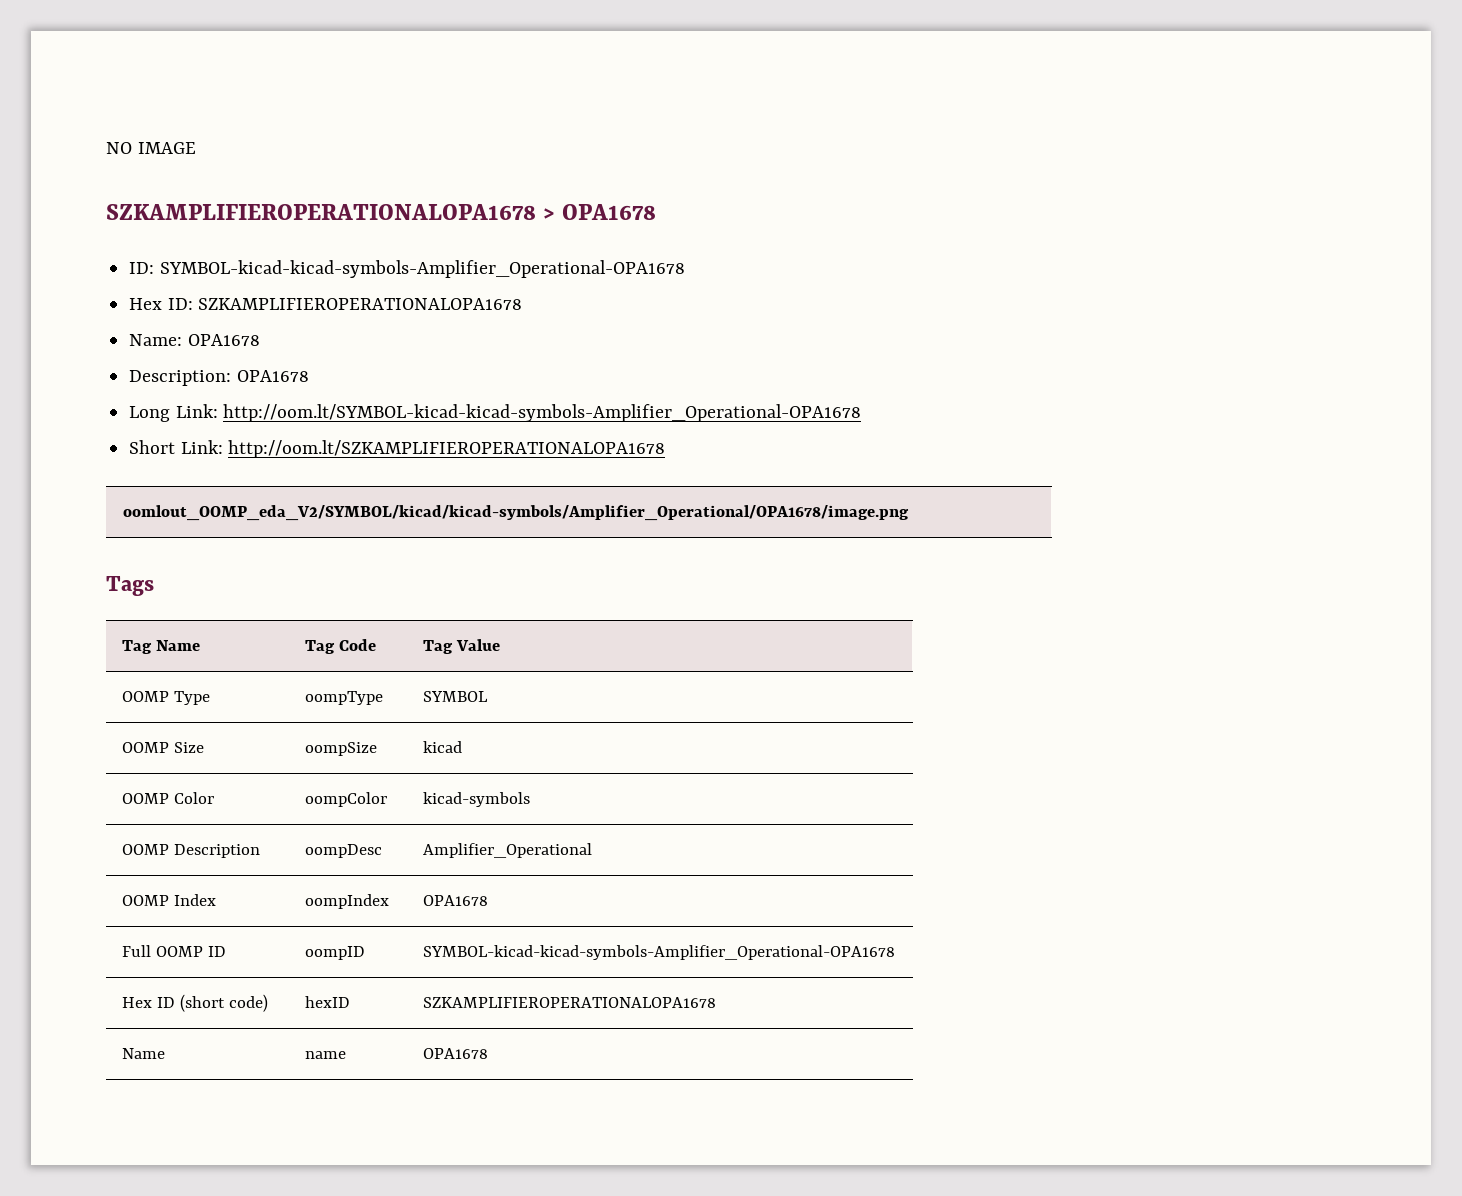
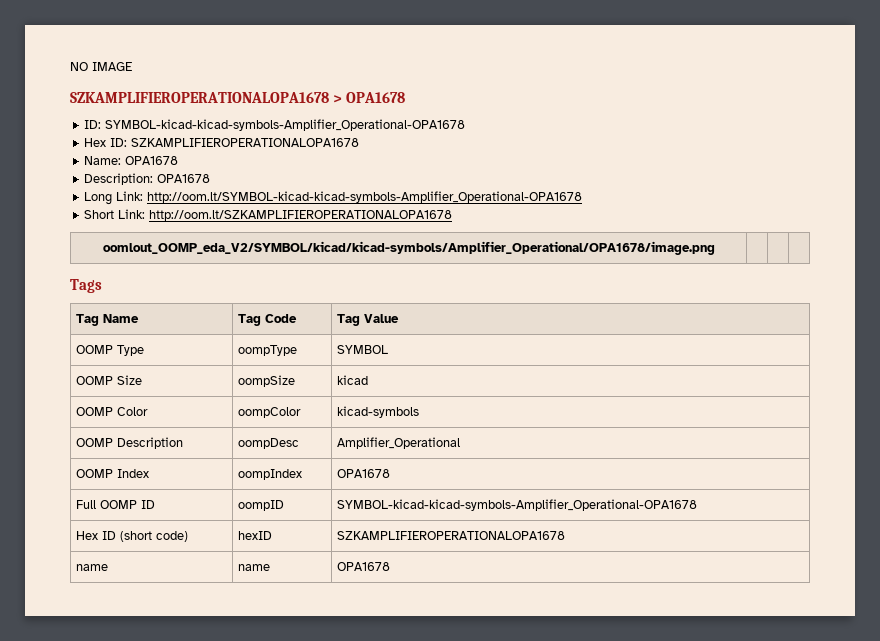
[122,1048,166,1059] Name -> [76,564,109,571] name

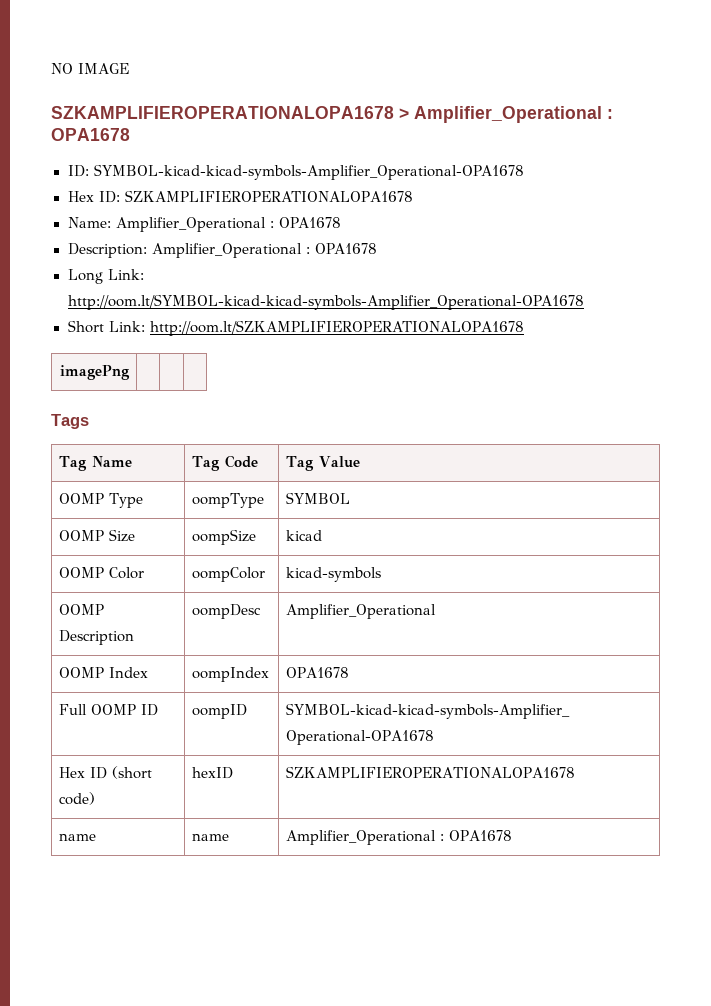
(343, 99) none -> [414,106,613,123] Amplifier_Operational :
(122, 160) none -> [115,217,274,232] Amplifier_Operational :
(154, 179) none -> [151,243,310,258] Amplifier_Operational :
[102,241,715,255] oomlout_OOMP_eda_V2/SYMBOL/kicad/kicad-symbols/Amplifier_Operational/OPA1678/image.png -> [59,365,130,380] imagePng
(271, 567) none -> [285,830,444,845] Amplifier_Operational :

